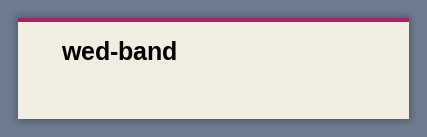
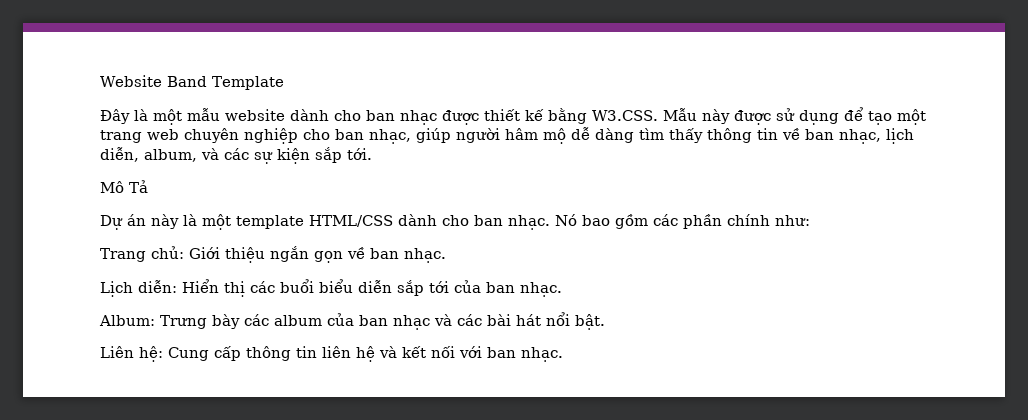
[61,41,177,60] wed-band -> [100,75,284,90] [100,107,926,125] [100,127,914,144] [100,147,372,164] [100,180,148,193] [100,214,810,230] [100,246,446,263] [100,279,562,297] [99,312,605,330] [100,346,563,362] Website Band Template // Đây là một mẫu website dành cho ban nhạc được thiết kế bằng W3.CSS. Mẫu này được sử dụng để tạo một trang web chuyên nghiệp cho ban nhạc, giúp người hâm mộ dễ dàng tìm thấy thông tin về ban nhạc, lịch diễn, album, và các sự kiện sắp tới. // Mô Tả // Dự án này là một template HTML/CSS dành cho ban nhạc. Nó bao gồm các phần chính như: // Trang chủ: Giới thiệu ngắn gọn về ban nhạc. // Lịch diễn: Hiển thị các buổi biểu diễn sắp tới của ban nhạc. // Album: Trưng bày các album của ban nhạc và các bài hát nổi bật. // Liên hệ: Cung cấp thông tin liên hệ và kết nối với ban nhạc.

